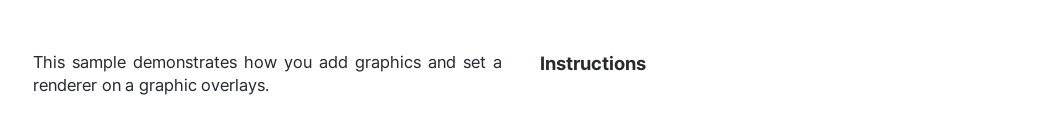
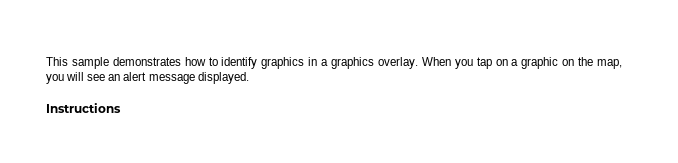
[284,55,502,72] [33,78,270,95] you add graphics and set a renderer on a graphic overlays. -> [208,57,623,69] [46,72,249,84] to identify graphics in a graphics overlay. When you tap on a graphic on the map, you will see an alert message displayed.

